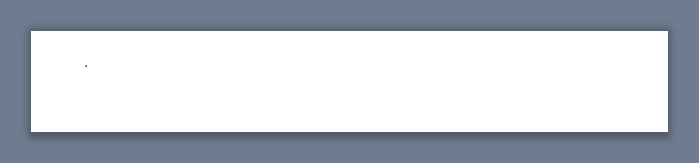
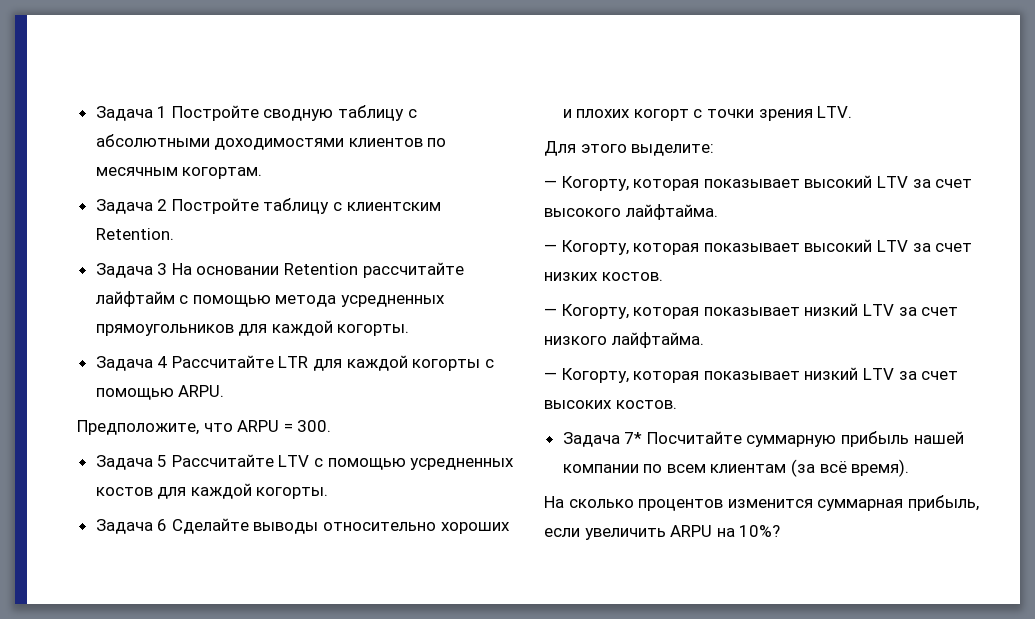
[84,65,88,67] . -> [95,105,417,121] [95,134,447,150] [95,167,263,179] [95,198,441,214] [95,228,174,240] [95,262,464,278] [95,291,446,307] [95,320,410,336] [95,355,494,371] [95,385,225,400] [77,420,332,435] [95,454,515,470] [95,483,329,499] [95,518,510,534] [562,106,853,121] [544,141,715,156] [544,175,973,191] [544,204,718,220] [544,239,973,255] [544,272,663,281] [544,303,959,319] [544,332,704,348] [544,367,959,383] [544,400,677,409] [562,431,964,447] [562,459,910,477] [544,495,979,511] [544,525,781,540] Задача 1 Постройте сводную таблицу с абсолютными доходимостями клиентов по месячным когортам. // Задача 2 Постройте таблицу с клиентским Retention. // Задача 3 На основании Retention рассчитайте лайфтайм с помощью метода усредненных прямоугольников для каждой когорты. // Задача 4 Рассчитайте LTR для каждой когорты с помощью ARPU. // Предположите, что ARPU = 300. // Задача 5 Рассчитайте LTV с помощью усредненных костов для каждой когорты. // Задача 6 Сделайте выводы относительно хороших и плохих когорт с точки зрения LTV. // Для этого выделите: // — Когорту, которая показывает высокий LTV за счет высокого лайфтайма. // — Когорту, которая показывает высокий LTV за счет низких костов. // — Когорту, которая показывает низкий LTV за счет низкого лайфтайма. // — Когорту, которая показывает низкий LTV за счет высоких костов. // Задача 7* Посчитайте суммарную прибыль нашей компании по всем клиентам (за всё время). // На сколько процентов изменится суммарная прибыль, если увеличить ARPU на 10%?

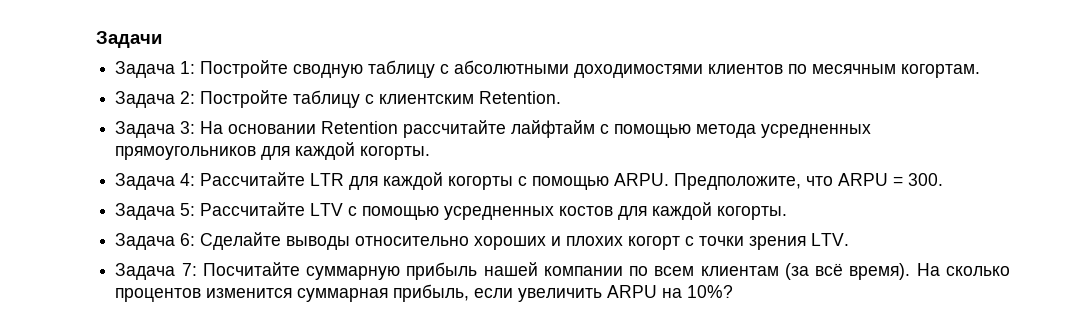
[95,106,168,121] Задача 1 -> [96,31,162,48] [115,61,196,78] Задачи // Задача 1:
[157,199,168,211] 2 -> [180,91,196,104] 2:
[157,263,168,275] 3 -> [180,121,196,134] 3:
[157,356,168,368] 4 -> [180,173,196,186] 4:
(225, 391) // -> (670, 179) none
[157,455,168,467] 5 -> [180,203,196,216] 5:
[157,519,168,531] 6 -> [180,233,196,246] 6:
[544,141,715,156] [544,175,973,191] [544,204,718,220] [544,239,973,255] [544,272,663,281] [544,303,959,319] [544,332,704,348] [544,367,959,383] [544,400,677,409] [562,432,643,447] // Для этого выделите: // — Когорту, которая показывает высокий LTV за счет высокого лайфтайма. // — Когорту, которая показывает высокий LTV за счет низких костов. // — Когорту, которая показывает низкий LTV за счет низкого лайфтайма. // — Когорту, которая показывает низкий LTV за счет высоких костов. // Задача 7* -> [115,263,197,280] // Задача 7:
(910, 468) // -> (911, 271) none

